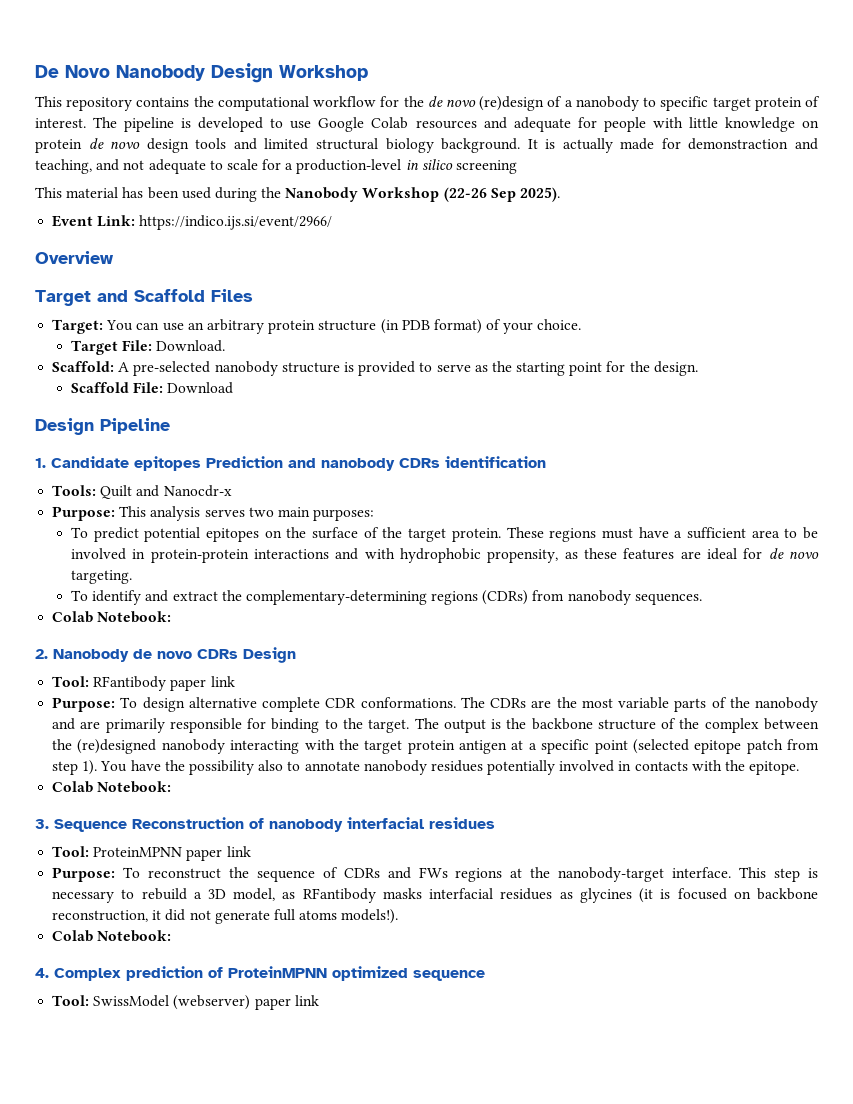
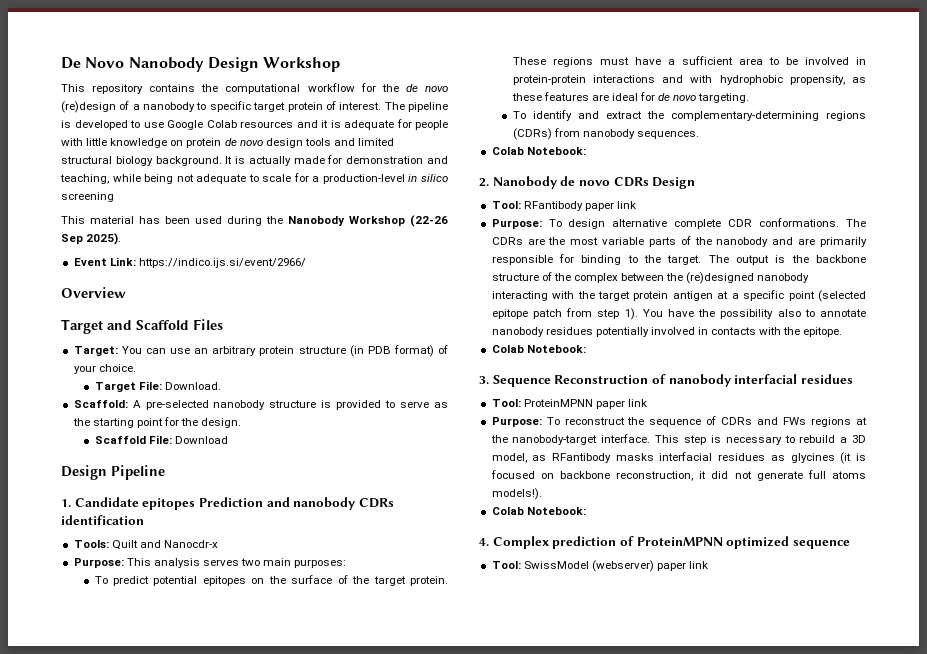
(507, 123) none -> [321,120,341,128] it is
[688,138,789,150] demonstraction -> [346,156,424,164] demonstration
[96,159,120,171] and -> [112,174,174,184] while being

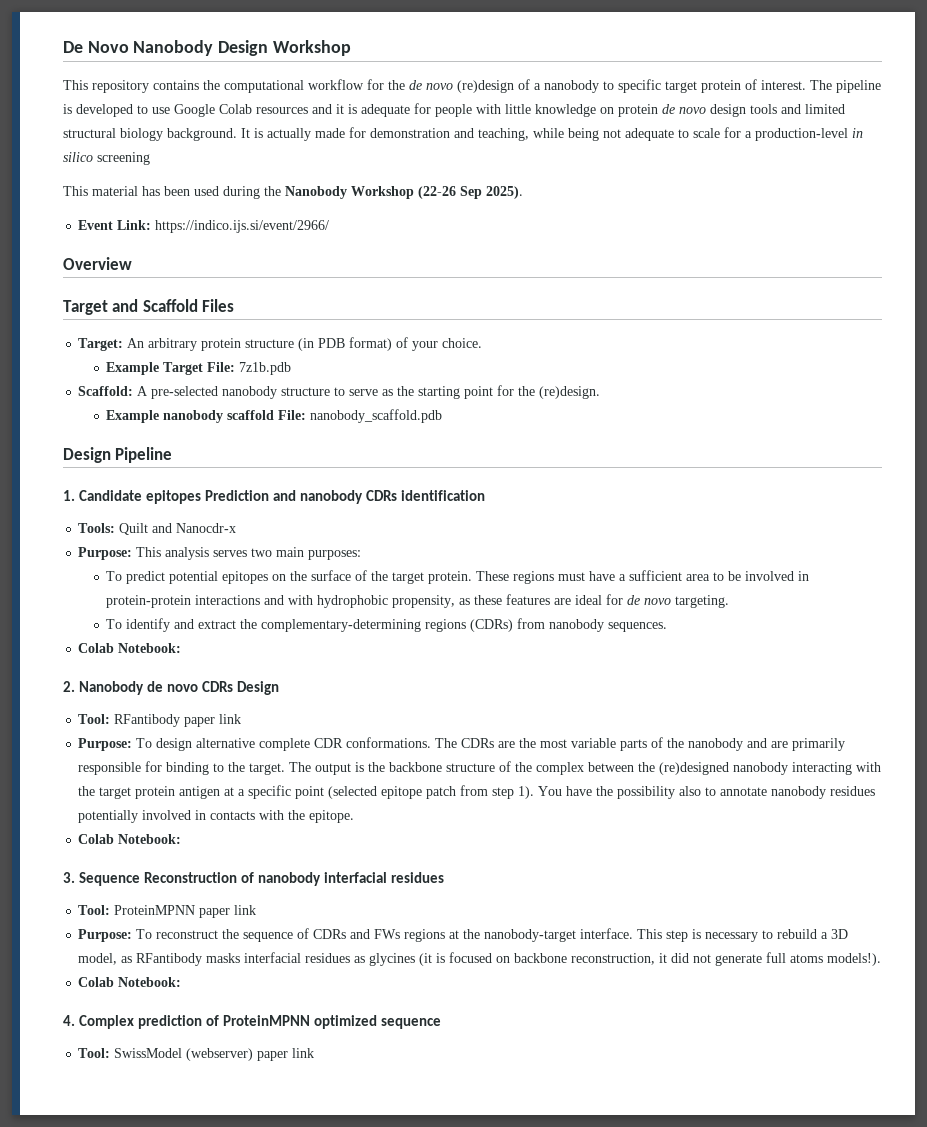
[121,346,209,354] You can use an -> [127,338,145,348] An
(136, 368) none -> [106,362,160,375] Example
[164,382,221,390] Download. -> [239,362,292,375] 7z1b.pdb
[321,400,382,410] is provided -> (331, 391) none
[201,418,242,428] [94,435,228,444] design. // Scaffold File: Download -> [539,386,601,399] [106,409,443,423] (re)design. // Example nanobody scaffold File: nanobody_scaffold.pdb

